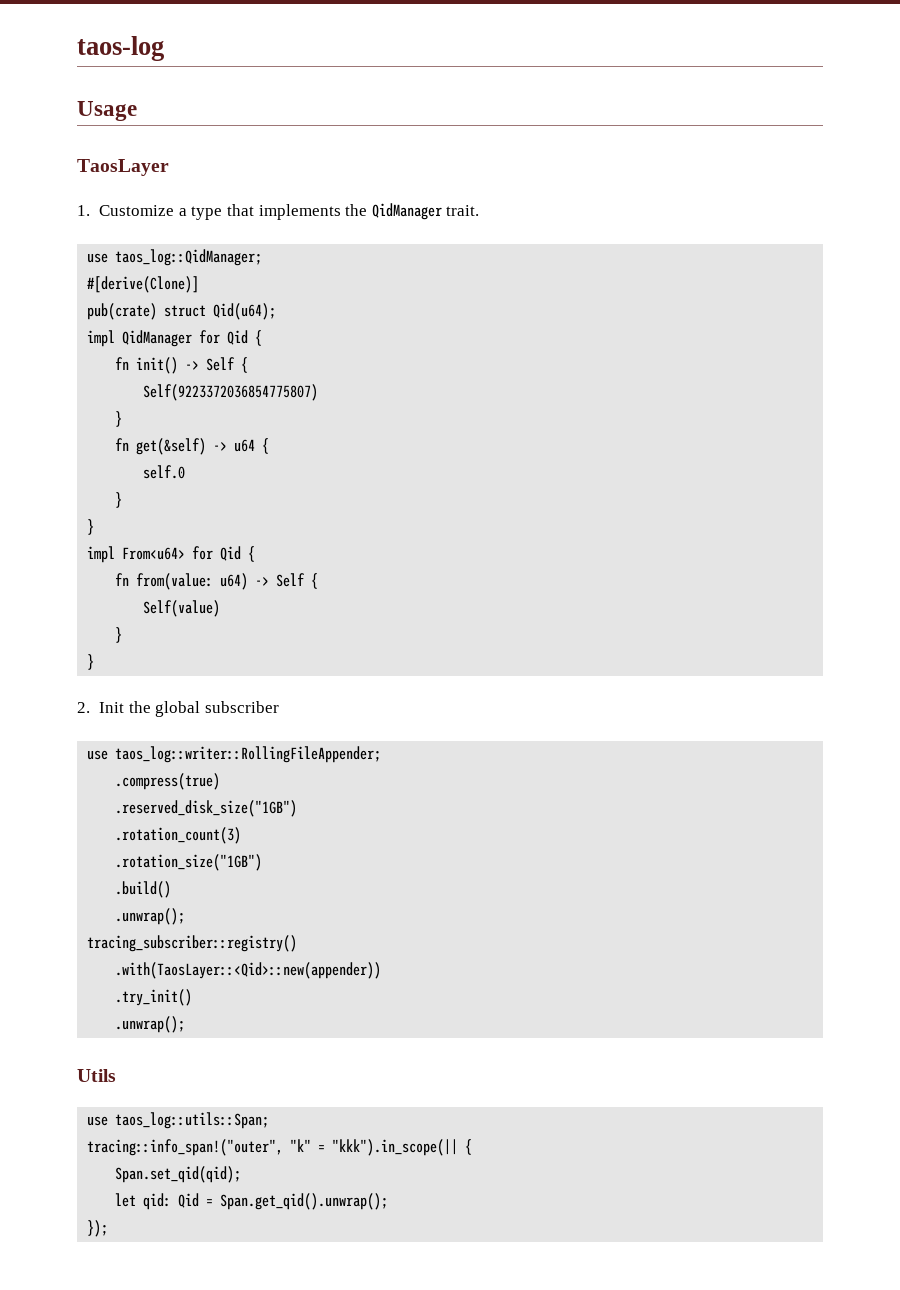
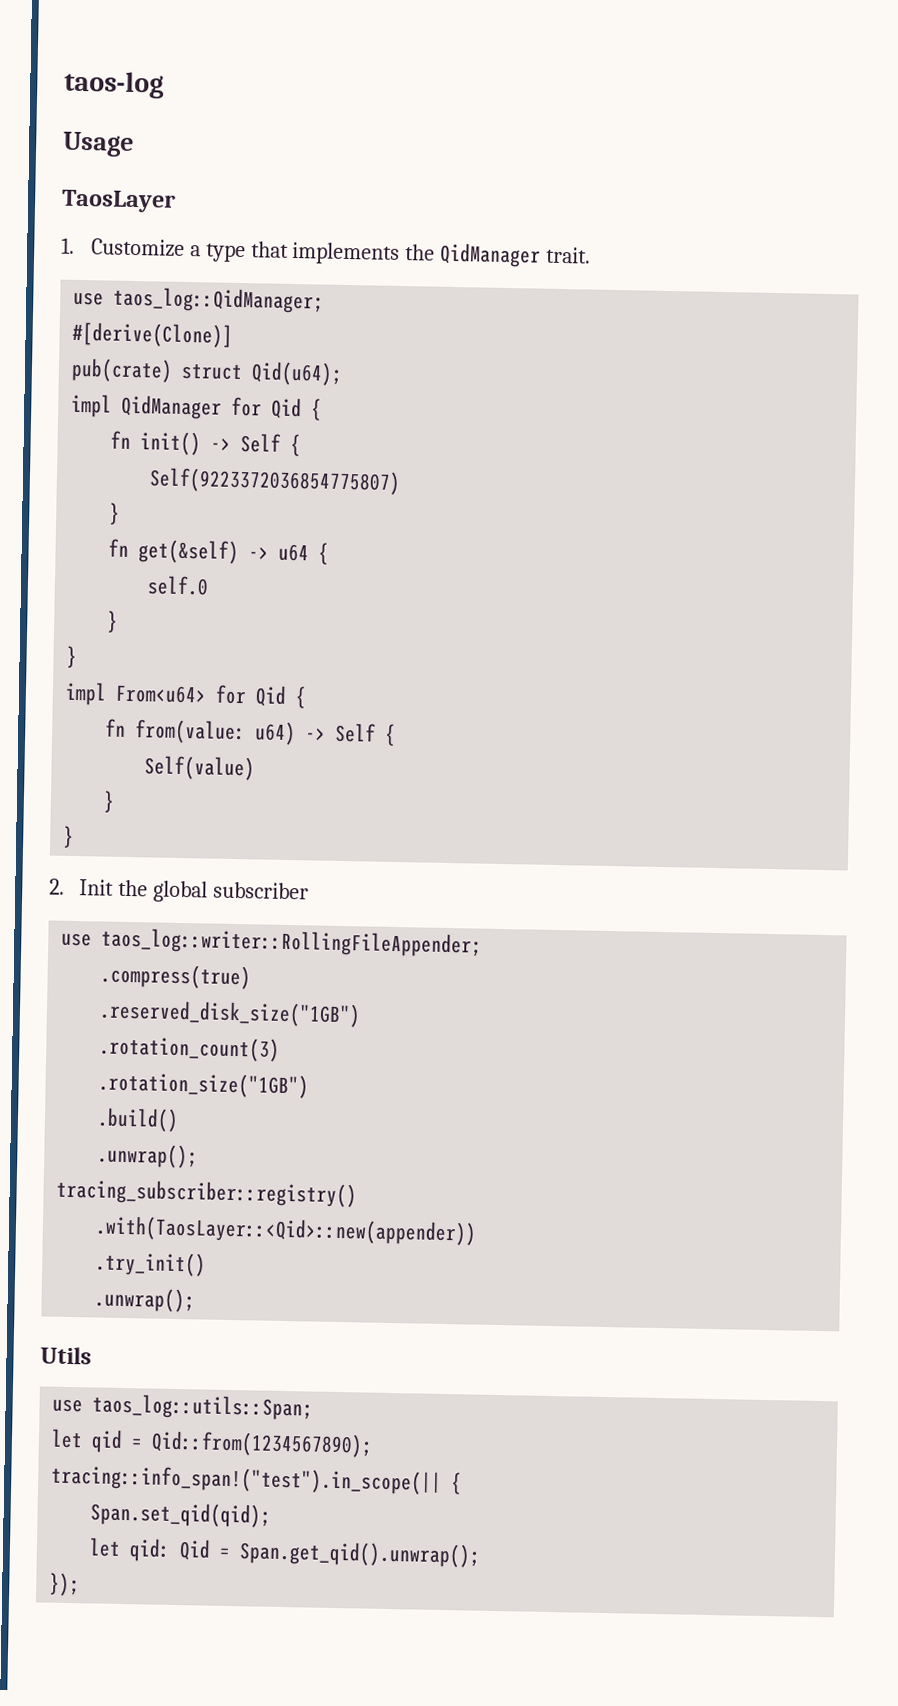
[87,1139,459,1156] tracing::info_span!("outer", "k" = "kkk").in_scope(|| -> [51,1428,374,1458] [51,1464,443,1495] let qid = Qid::from(1234567890); // tracing::info_span!("test").in_scope(||

